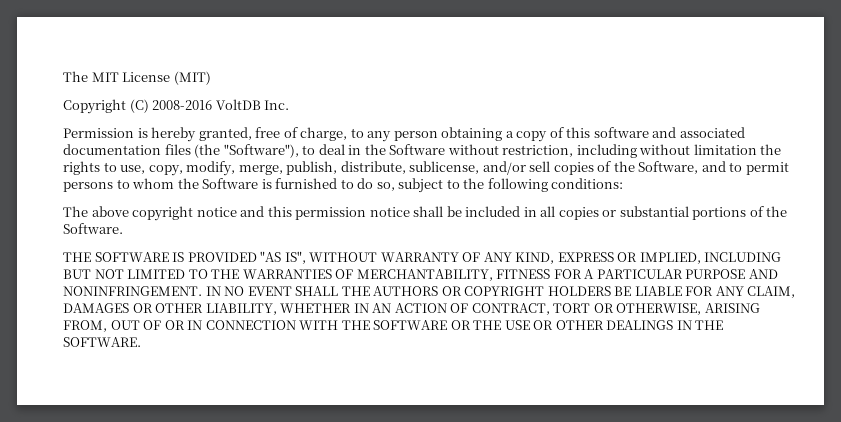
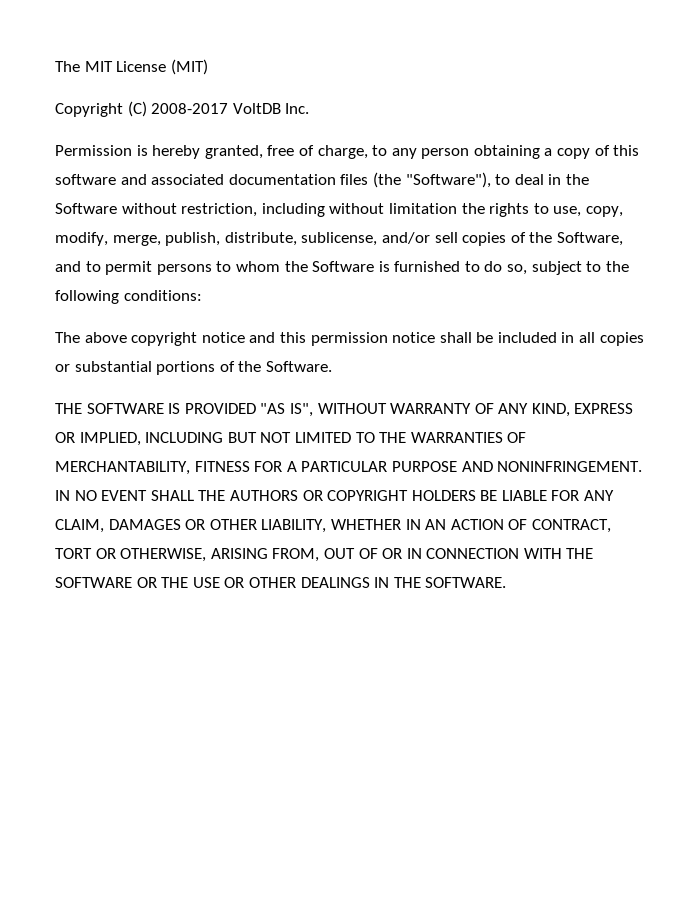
[152,100,213,110] 2008-2016 -> [151,103,229,114] 2008-2017

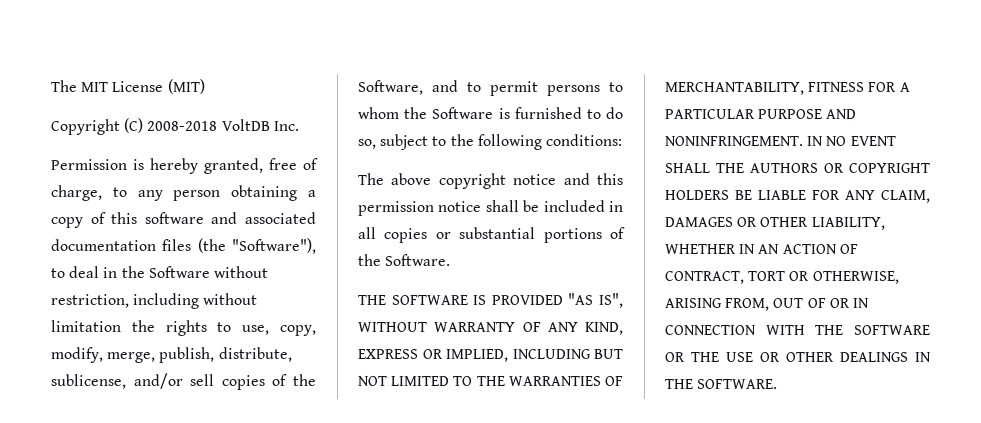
[151,103,229,114] 2008-2017 -> [147,121,218,131] 2008-2018

